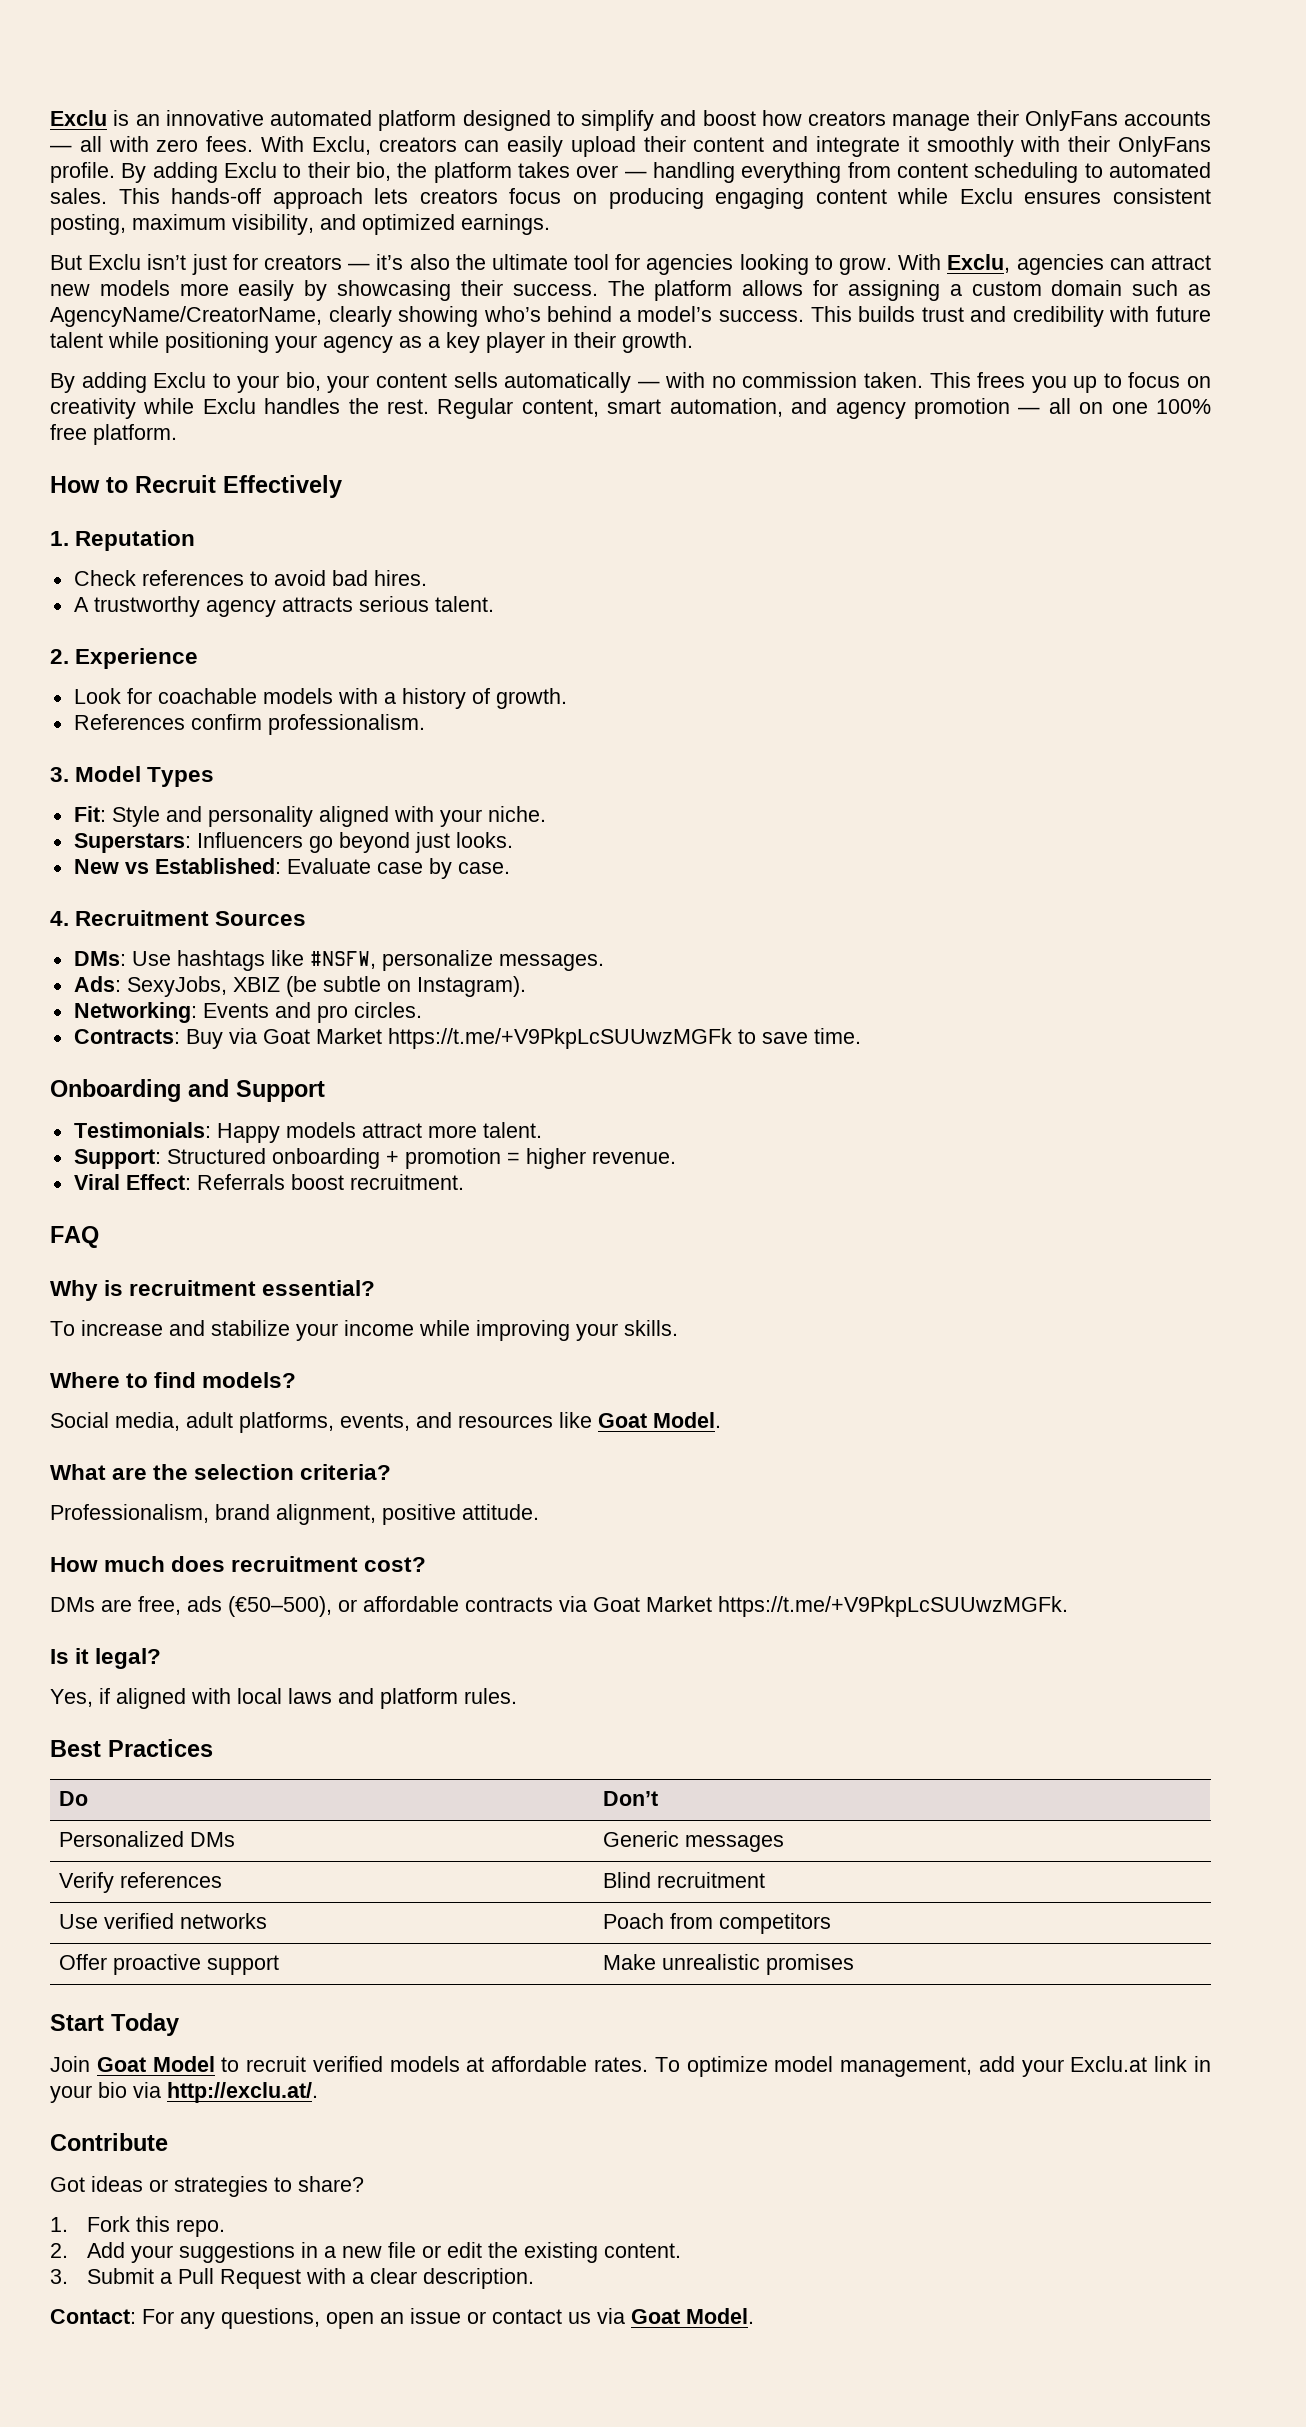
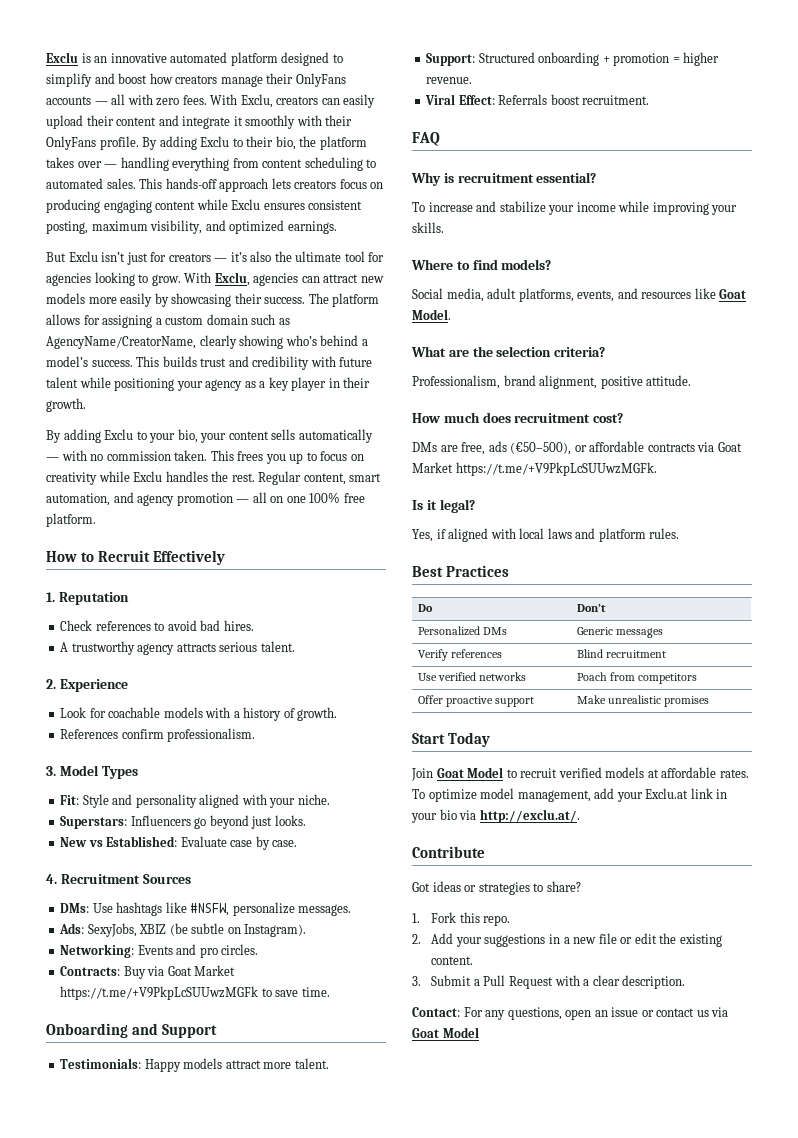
[686,2308,754,2324] Model. -> [442,1027,479,1038] Model

